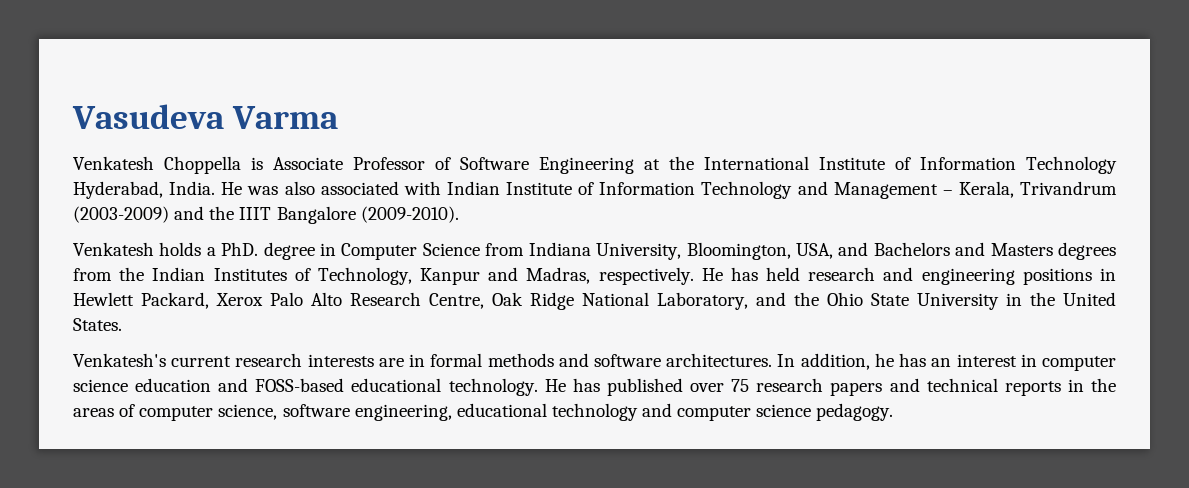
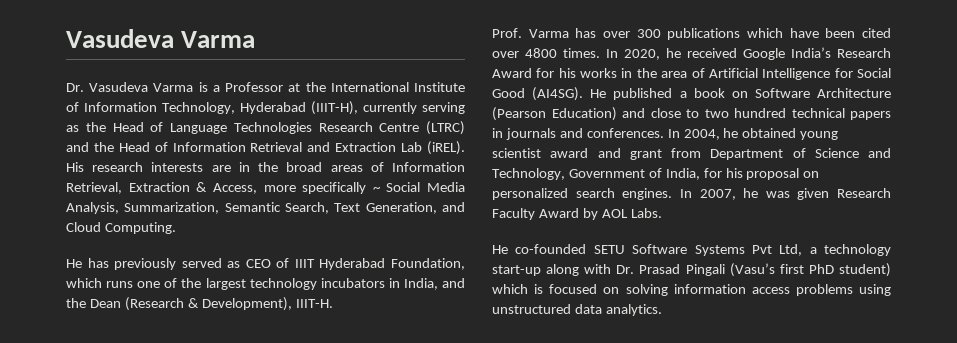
[73,156,634,174] Venkatesh Choppella is Associate Professor of Software Engineering -> [66,82,284,92] Dr. Vasudeva Varma is a Professor
[1026,156,1117,174] [73,181,1117,199] [73,206,459,224] [73,242,1116,260] [73,267,1116,285] [73,292,1116,310] [73,318,122,331] [73,353,1116,371] [73,378,1116,396] [73,403,894,421] Technology Hyderabad, India. He was also associated with Indian Institute of Information Technology and Management – Kerala, Trivandrum (2003-2009) and the IIIT Bangalore (2009-2010). // Venkatesh holds a PhD. degree in Computer Science from Indiana University, Bloomington, USA, and Bachelors and Masters degrees from the Indian Institutes of Technology, Kanpur and Madras, respectively. He has held research and engineering positions in Hewlett Packard, Xerox Palo Alto Research Centre, Oak Ridge National Laboratory, and the Ohio State University in the United States. // Venkatesh's current research interests are in formal methods and software architectures. In addition, he has an interest in computer science education and FOSS-based educational technology. He has published over 75 research papers and technical reports in the areas of computer science, software engineering, educational technology and computer science pedagogy. -> [162,101,465,115] [66,121,465,135] [66,141,466,155] [66,162,466,172] [66,182,465,194] [66,202,465,214] [66,222,176,234] [66,258,465,270] [66,278,466,290] [66,297,333,311] [492,28,891,40] [492,47,891,60] [492,68,892,80] [492,87,891,101] [492,107,891,121] [492,128,839,140] [492,148,891,160] [492,168,820,180] [492,188,891,200] [492,208,662,220] [492,244,891,256] [492,263,891,277] [492,284,891,296] [492,304,662,316] Technology, Hyderabad (IIIT-H), currently serving as the Head of Language Technologies Research Centre (LTRC) and the Head of Information Retrieval and Extraction Lab (iREL). His research interests are in the broad areas of Information Retrieval, Extraction & Access, more specifically ~ Social Media Analysis, Summarization, Semantic Search, Text Generation, and Cloud Computing. // He has previously served as CEO of IIIT Hyderabad Foundation, which runs one of the largest technology incubators in India, and the Dean (Research & Development), IIIT-H. // Prof. Varma has over 300 publications which have been cited over 4800 times. In 2020, he received Google India’s Research Award for his works in the area of Artificial Intelligence for Social Good (AI4SG). He published a book on Software Architecture (Pearson Education) and close to two hundred technical papers in journals and conferences. In 2004, he obtained young scientist award and grant from Department of Science and Technology, Government of India, for his proposal on personalized search engines. In 2007, he was given Research Faculty Award by AOL Labs. // He co-founded SETU Software Systems Pvt Ltd, a technology start-up along with Dr. Prasad Pingali (Vasu’s first PhD student) which is focused on solving information access problems using unstructured data analytics.

